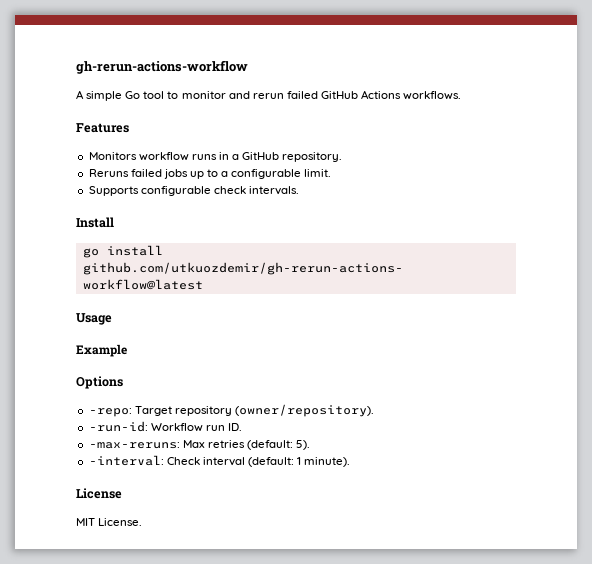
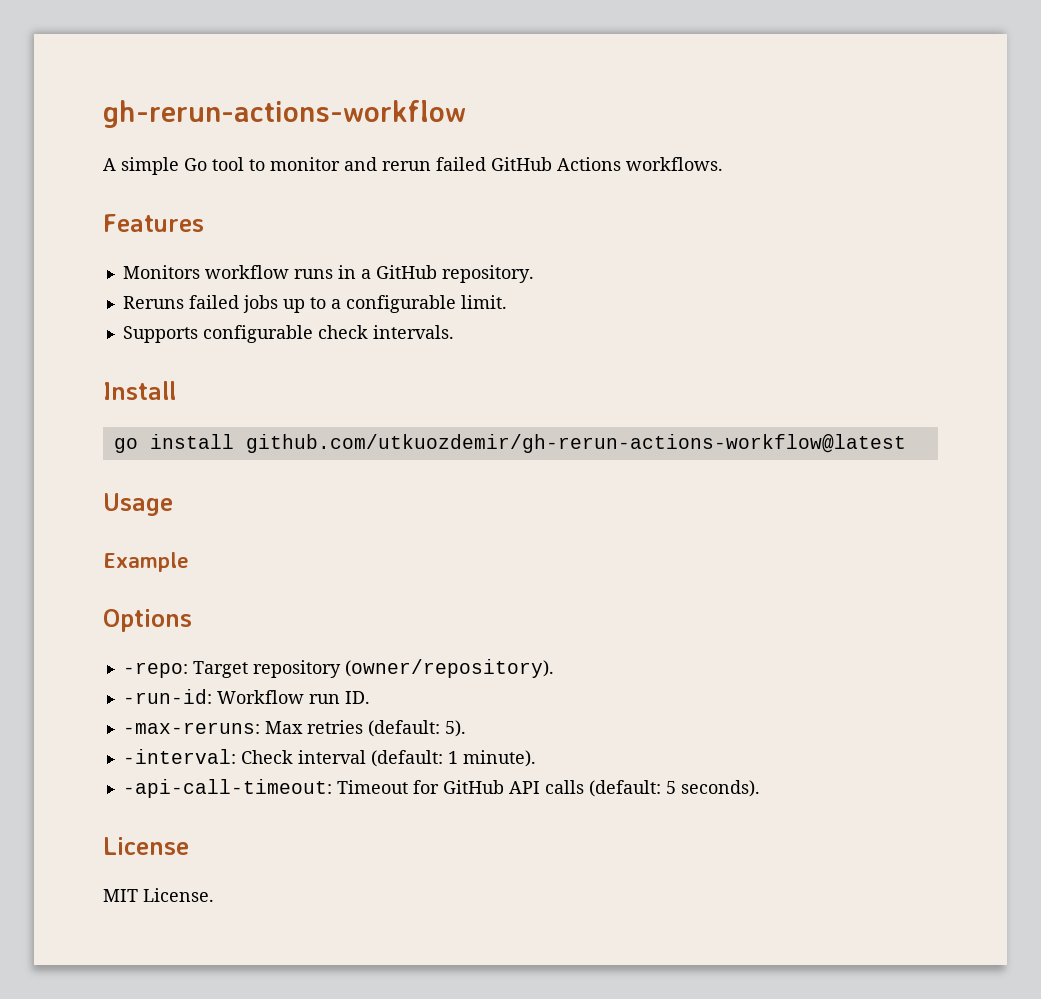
(351, 462) none -> [122,779,760,798] // -api-call-timeout: Timeout for GitHub API calls (default: 5 seconds).

